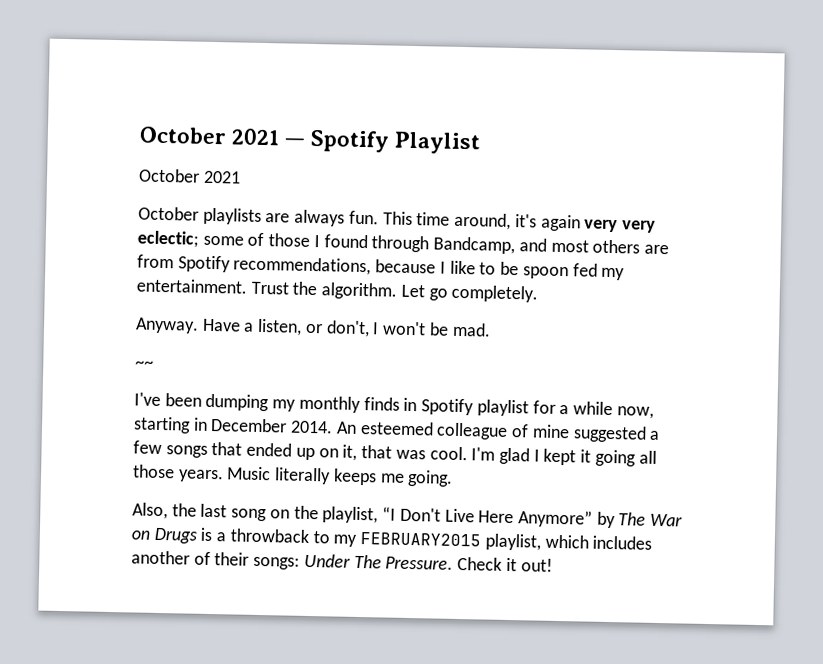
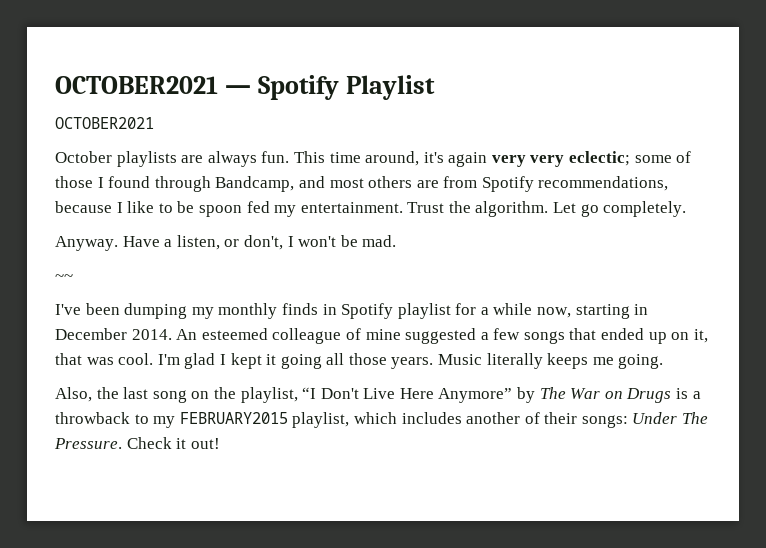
[139,126,281,146] October 2021 -> [55,76,218,94] OCTOBER2021
[138,168,241,184] October 2021 -> [55,117,154,129] OCTOBER2021

